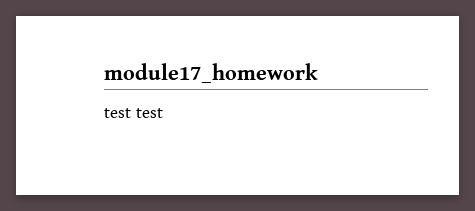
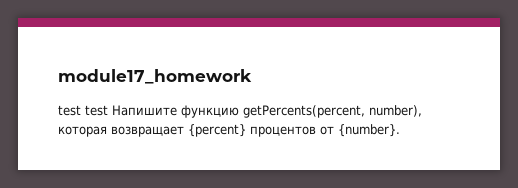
(163, 113) none -> [112,105,422,118] [58,124,400,137] Напишите функцию getPercents(percent, number), которая возвращает {percent} процентов от {number}.

